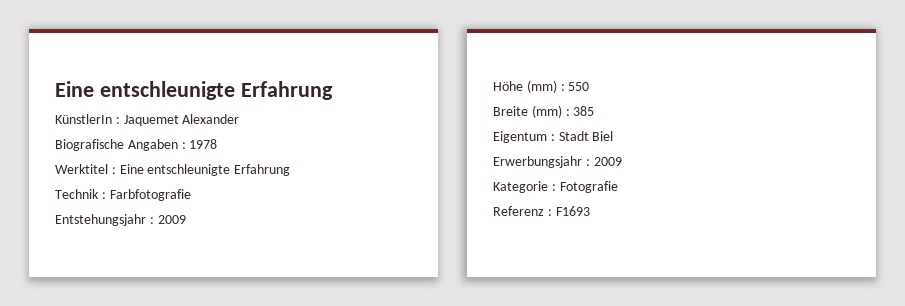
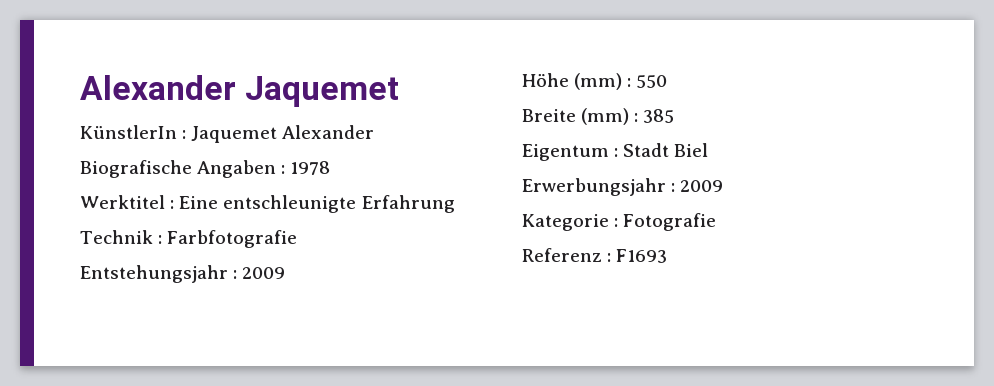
[55,81,333,100] Eine entschleunigte Erfahrung -> [80,75,400,107] Alexander Jaquemet

